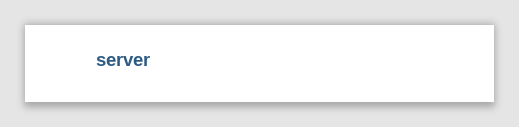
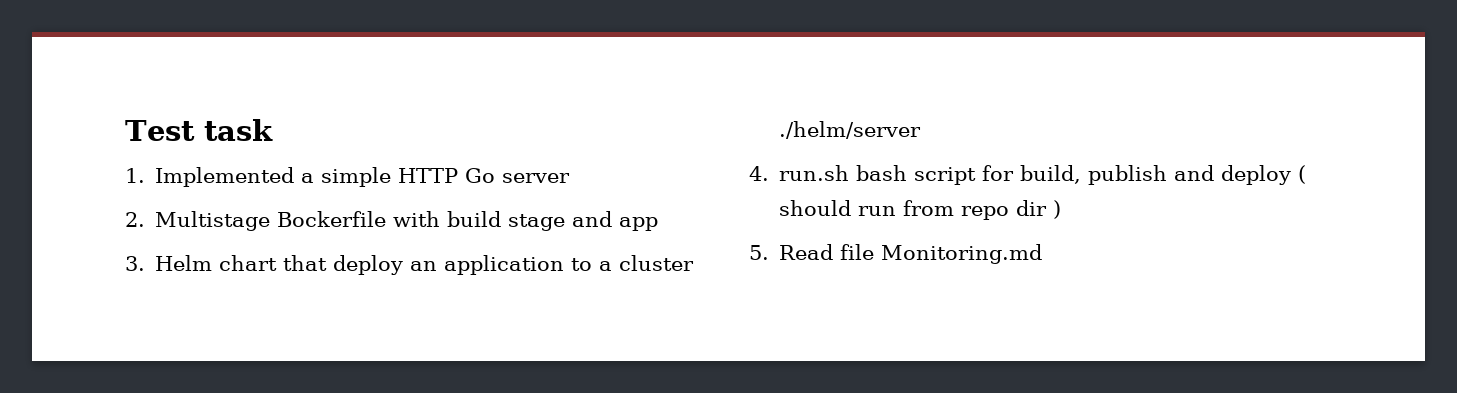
[96,55,150,66] server -> [125,119,273,141] [125,167,571,187] [125,211,659,231] [125,255,695,275] [779,121,922,139] [749,165,1307,185] [779,200,1062,220] [749,244,1043,264] Test task // 1. Implemented a simple HTTP Go server // 2. Multistage Вockerfile with build stage and app // 3. Helm chart that deploy an application to a cluster ./helm/server // 4. run.sh bash script for build, publish and deploy ( should run from repo dir ) // 5. Read file Monitoring.md

